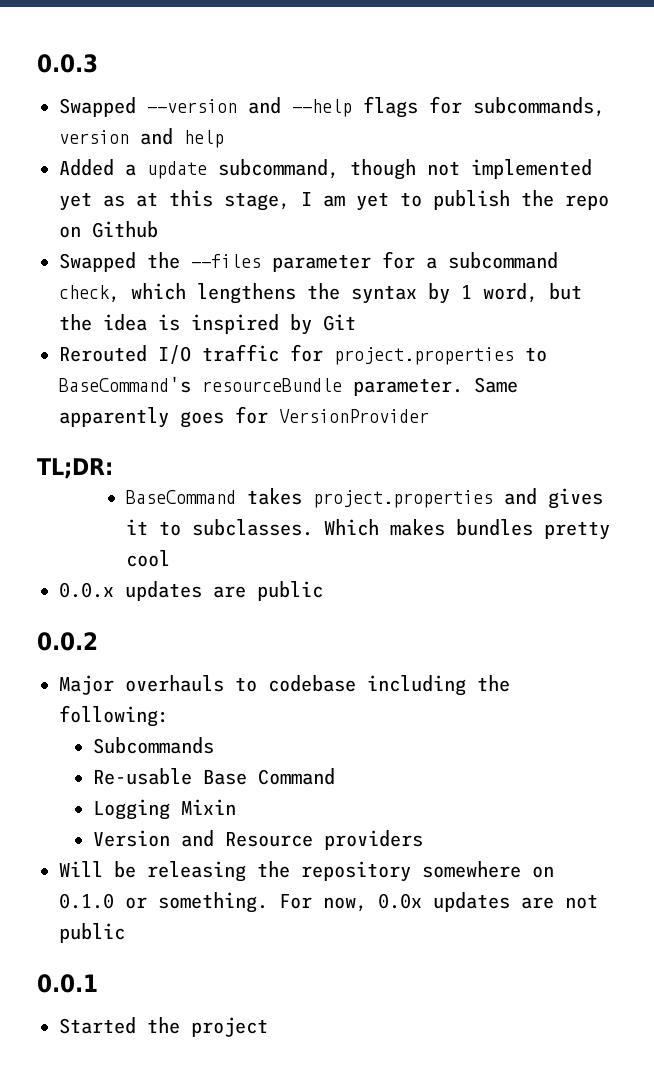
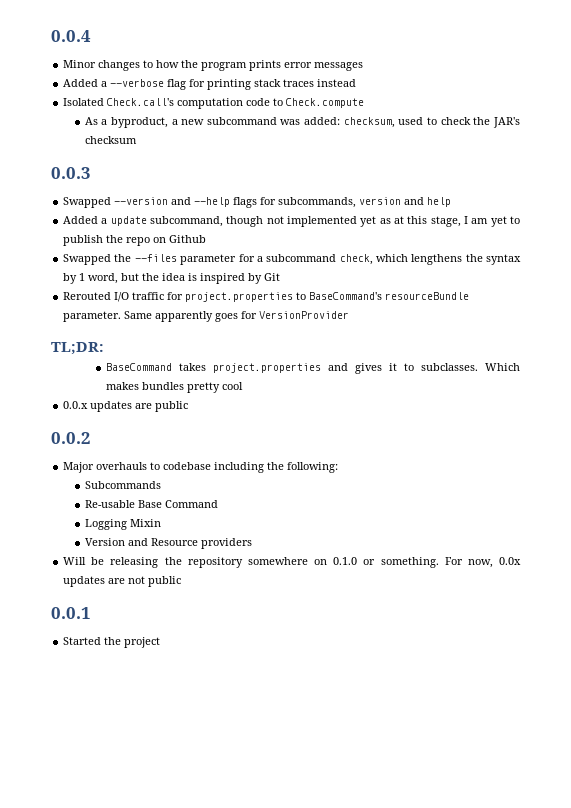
(37, 63) none -> [51,30,91,42] [63,60,364,71] [63,79,357,90] [63,98,365,109] [84,117,521,128] [84,136,137,144] 0.0.4 // Minor changes to how the program prints error messages // Added a --verbose flag for printing stack traces instead // Isolated Check.call's computation code to Check.compute // As a byproduct, a new subcommand was added: checksum, used to check the JAR's checksum //

